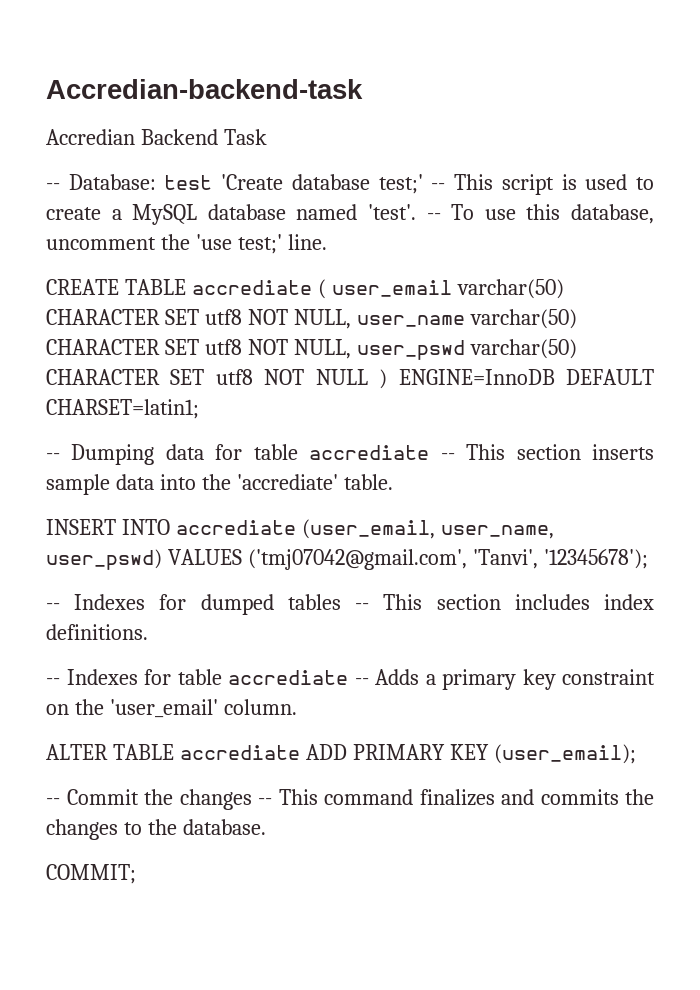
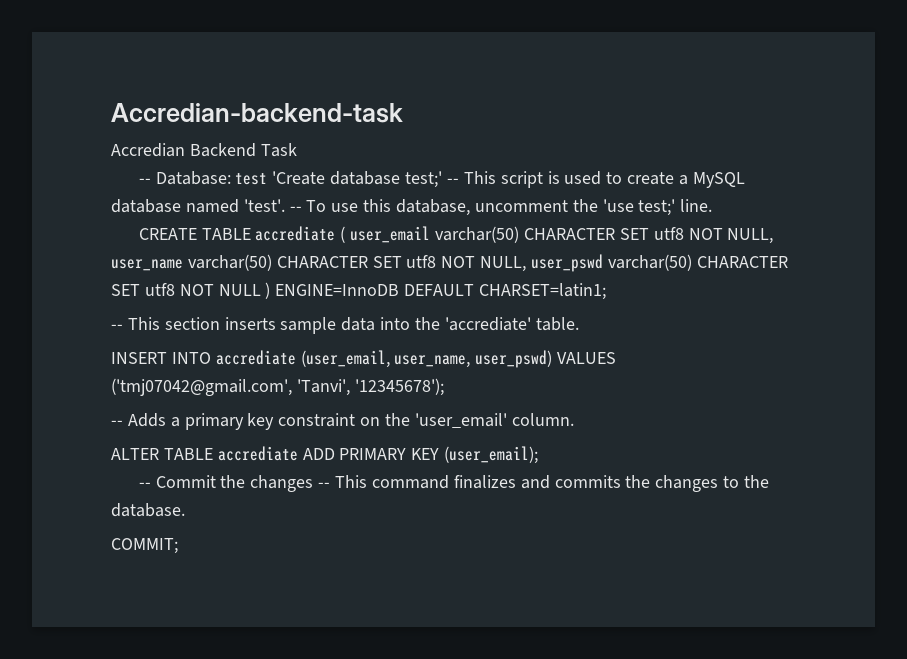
[71,444,455,465] Dumping data for table accrediate -- -> (123, 327) none
[74,594,654,615] [46,624,148,640] [46,669,369,685] Indexes for dumped tables -- This section includes index definitions. // -- Indexes for table accrediate -- -> (123, 423) none

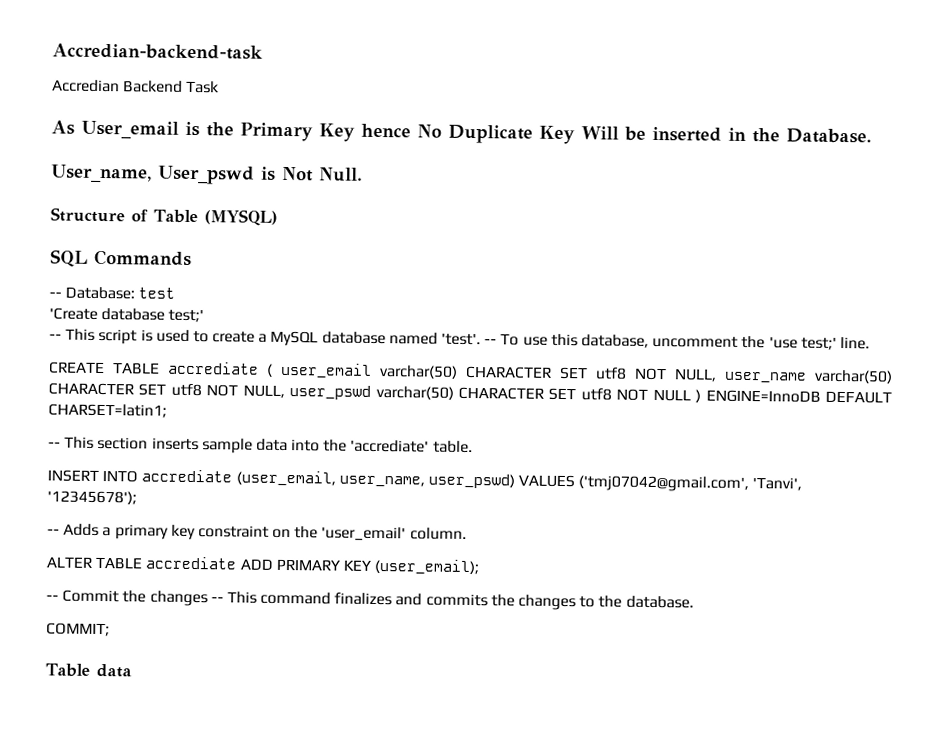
(297, 150) none -> [51,120,872,145] [51,164,363,185] [50,207,278,226] [50,249,192,267] // As User_email is the Primary Key hence No Duplicate Key Will be inserted in the Database. // User_name, User_pswd is Not Null. // Structure of Table (MYSQL) // SQL Commands
(268, 179) none -> (176, 293) //
(443, 179) none -> (205, 315) //
(178, 546) none -> [45,663,132,678] // Table data

